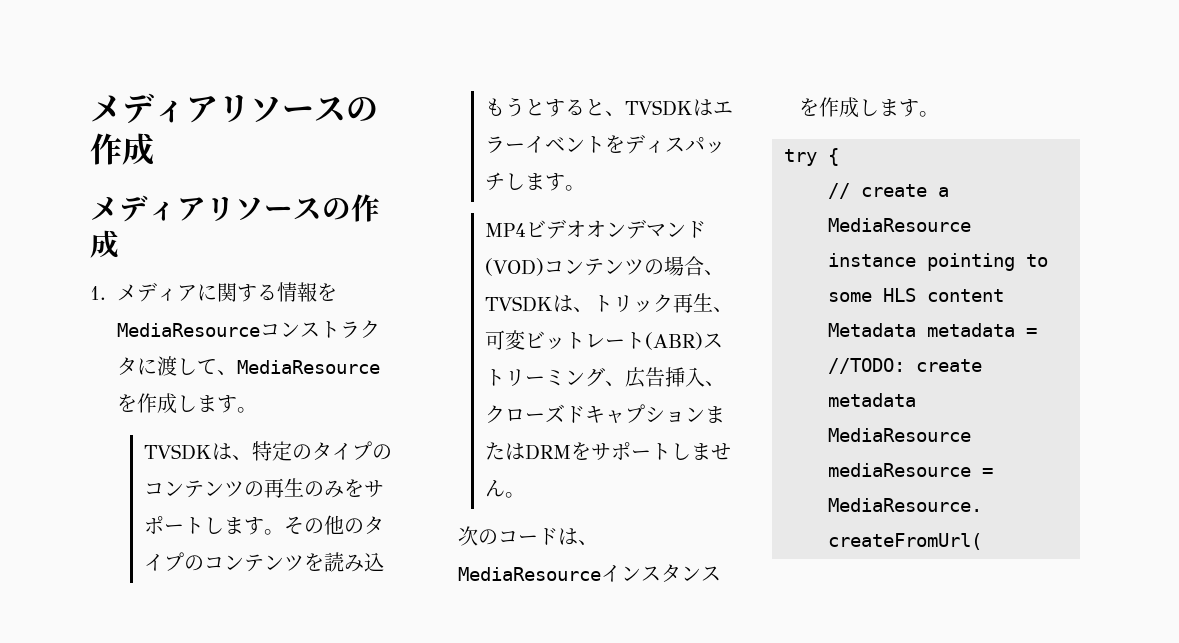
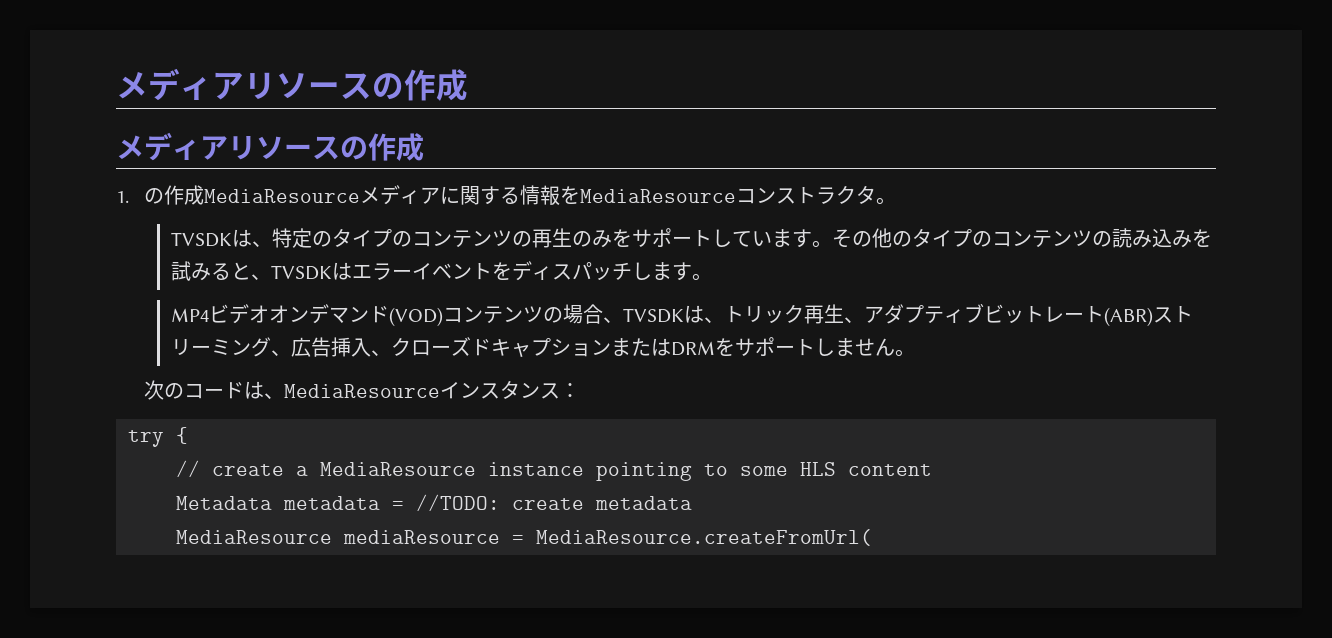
(106, 293) none -> [143,185,360,205] の作成MediaResource
[137,356,381,376] [117,393,238,414] に渡して、MediaResourceを作成します -> (876, 194) none
(225, 525) none -> [732,231,773,247] てい
[304,552,385,572] [485,97,566,117] を読み込もうとす -> [1092,228,1213,248] [171,261,212,281] の読み込みを試み
[485,330,526,350] 可変 -> [864,303,985,324] アダプティブ
[799,97,940,118] を作成します。 -> [559,383,580,398] ：

